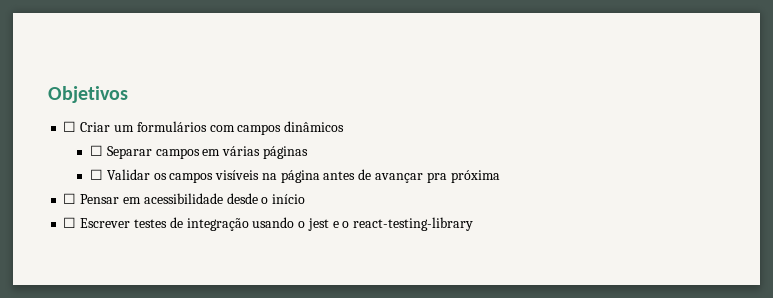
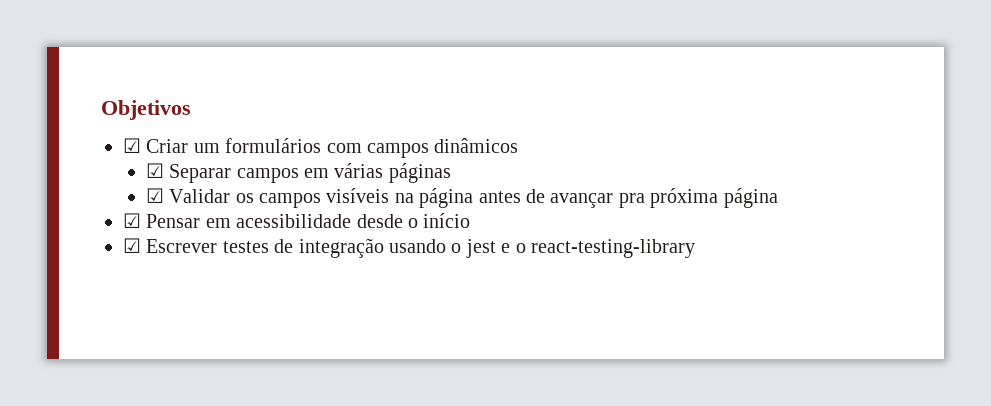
[63,121,77,132] ☐ -> [123,138,141,153] ☑
[89,145,103,156] ☐ -> [145,163,164,178] ☑
[89,169,103,180] ☐ -> [145,188,164,203] ☑
[63,193,77,204] // ☐ -> [723,188,778,208] [123,213,141,228] página // ☑
[63,217,77,228] ☐ -> [123,238,141,253] ☑

